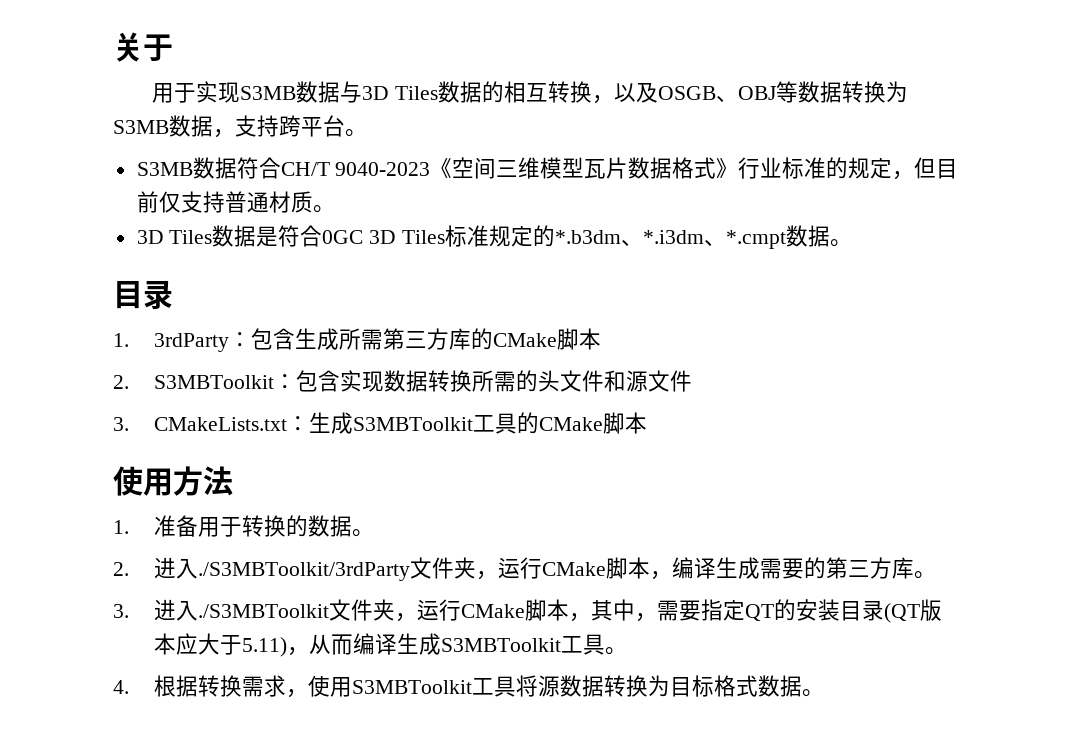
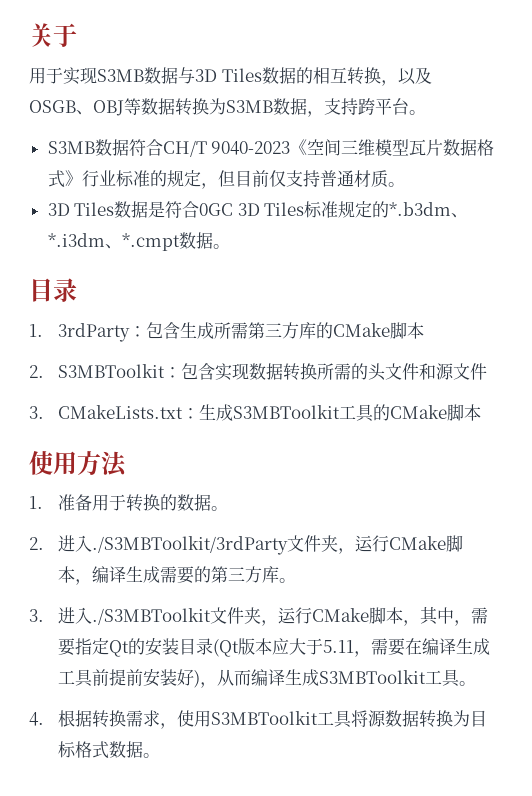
[744,604,774,621] QT -> [109,640,130,657] Qt
[883,603,920,623] (QT -> [213,639,240,657] (Qt
[241,637,287,657] 5.11) -> [323,638,491,657] [58,669,201,688] 5.11，需要在编译生成工具前提前安装好)

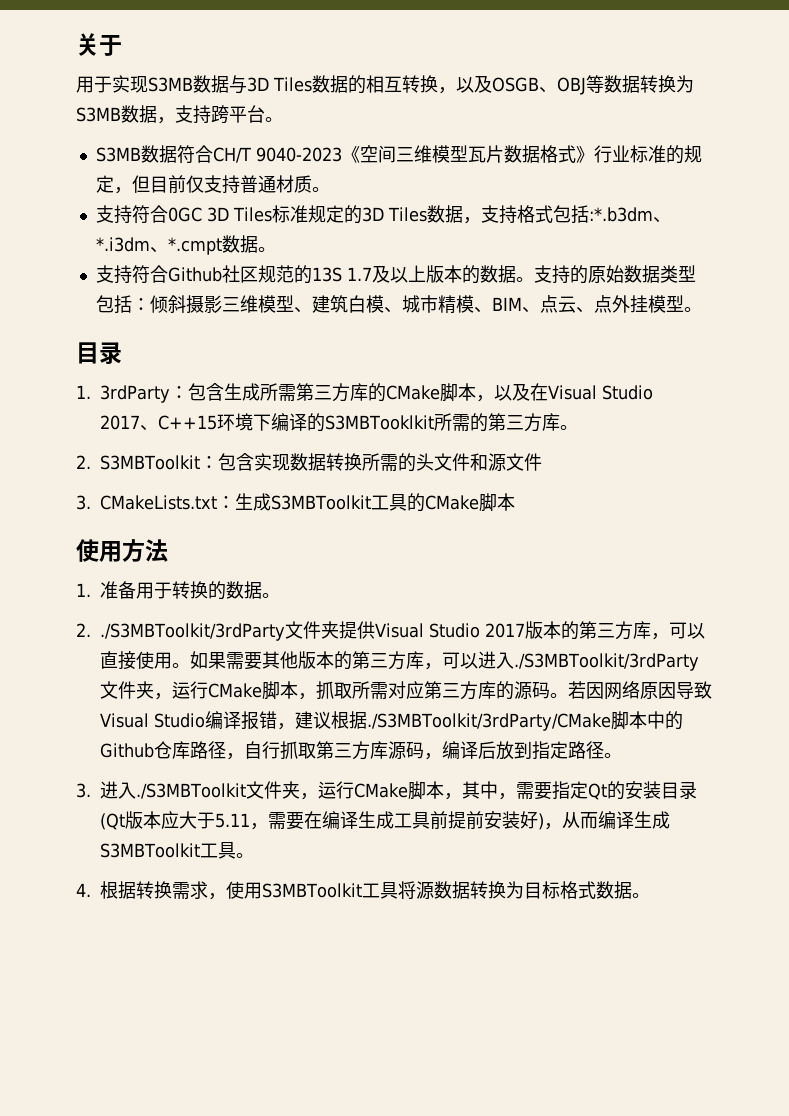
[47,201,166,218] 3D Tiles数据是 -> [95,205,132,224] 支持
[389,202,452,216] *.b3dm -> [361,205,653,224] 3D Tiles数据，支持格式包括:*.b3dm
(230, 246) none -> [95,265,696,284] [95,295,702,313] // 支持符合Github社区规范的13S 1.7及以上版本的数据。支持的原始数据类型包括：倾斜摄影三维模型、建筑白模、城市精模、BIM、点云、点外挂模型。
(425, 330) none -> [475,383,653,402] [100,413,578,432] ，以及在Visual Studio 2017、C++15环境下编译的S3MBTooklkit所需的第三方库。
(44, 543) none -> [100,621,705,641] [100,651,478,670] ./S3MBToolkit/3rdParty文件夹提供Visual Studio 2017版本的第三方库，可以直接使用。如果需要其他版本的第三方库，可以
[92,566,280,584] 编译生成需要的第三方库 -> [316,681,712,700] [100,711,683,731] [100,741,604,760] 抓取所需对应第三方库的源码。若因网络原因导致Visual Studio编译报错，建议根据./S3MBToolkit/3rdParty/CMake脚本中的Github仓库路径，自行抓取第三方库源码，编译后放到指定路径

